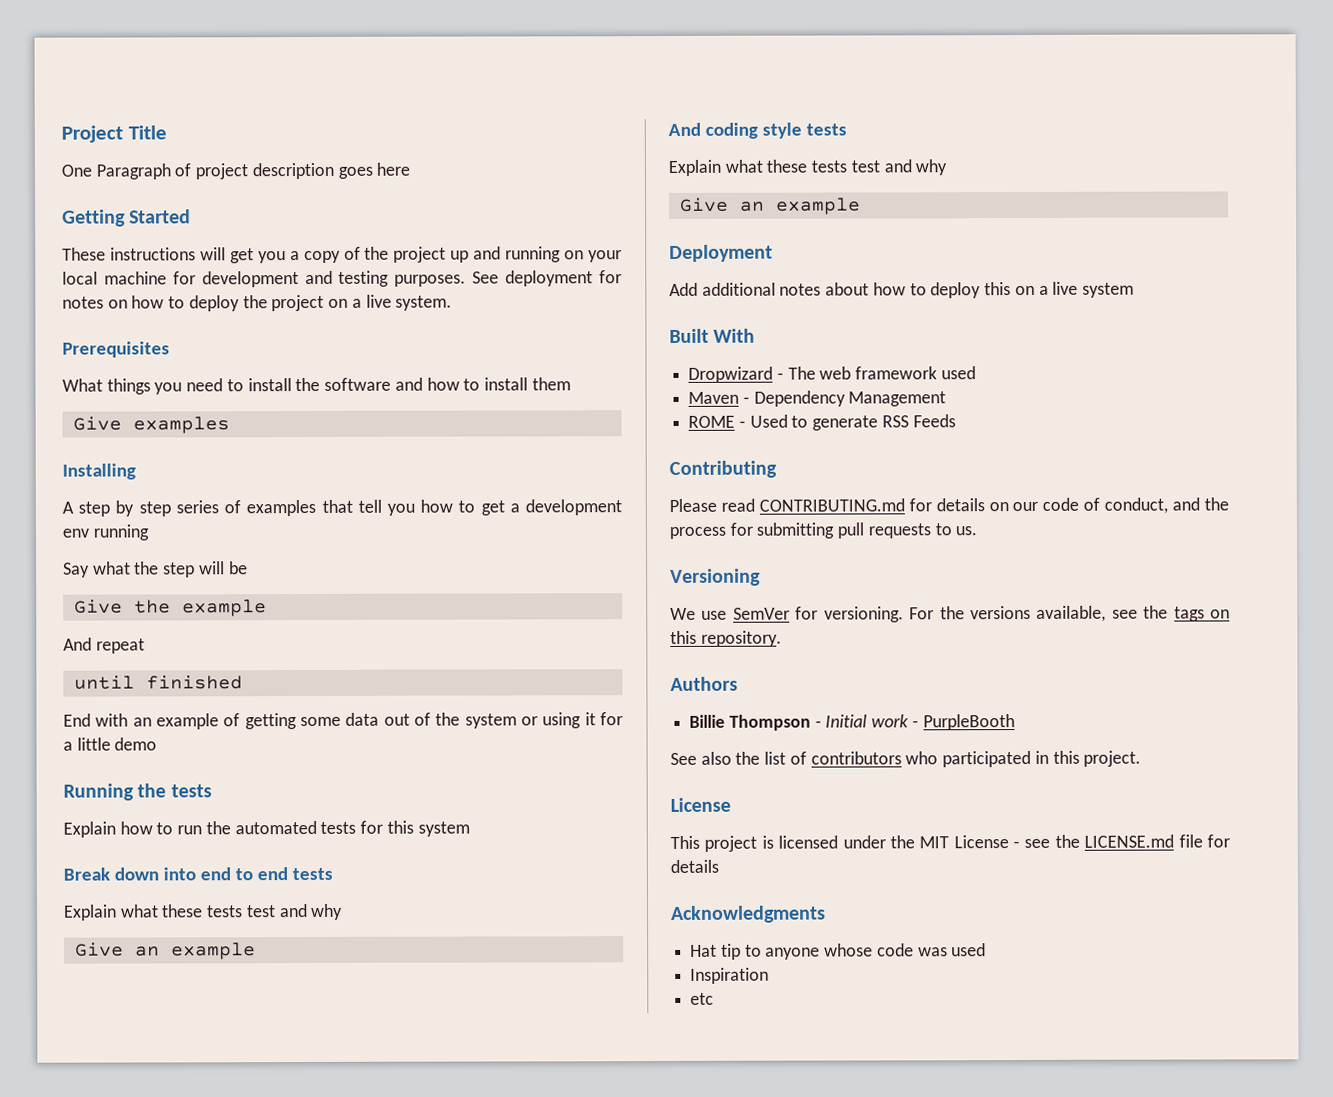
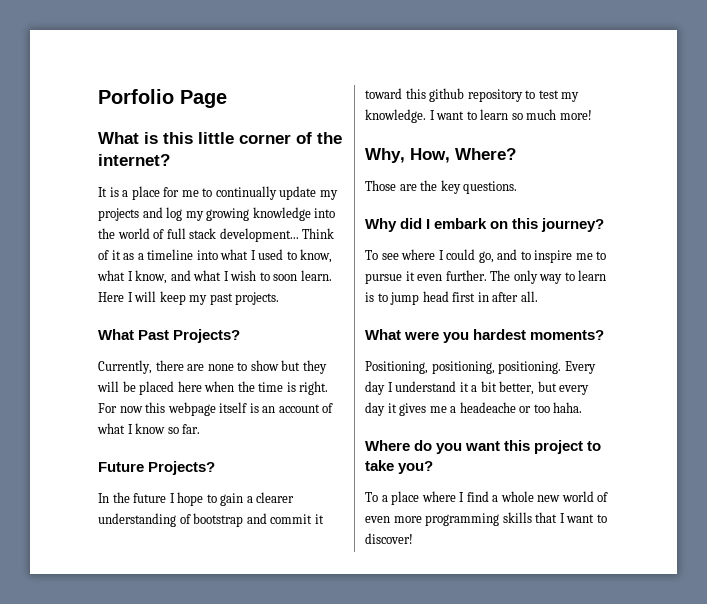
[61,125,167,143] [61,162,411,180] [62,209,192,227] [62,246,623,264] [62,270,623,288] [62,294,453,312] [62,341,170,358] [62,377,571,395] [72,416,230,434] [62,463,136,480] [62,499,623,517] [62,524,149,541] [63,561,248,578] [73,599,267,617] [63,637,145,654] [73,675,243,690] [63,712,623,730] [63,737,158,751] [63,783,212,801] [63,820,470,838] [63,867,333,881] [63,903,344,921] [74,942,256,960] [668,122,847,139] [668,159,948,176] [679,197,861,215] [669,244,773,262] [669,281,1134,299] [669,328,756,343] [688,366,976,383] [688,390,947,407] [688,414,956,431] [669,460,777,478] [669,497,1229,514] [669,522,978,539] [670,568,761,586] [670,605,1230,623] [670,630,782,647] [670,676,738,691] [689,714,1015,731] [670,750,1142,768] [670,797,731,812] [670,834,1230,852] [670,859,719,873] [670,905,826,923] [690,943,987,960] [690,967,770,984] [690,992,715,1005] Project Title // One Paragraph of project description goes here // Getting Started // These instructions will get you a copy of the project up and running on your local machine for development and testing purposes. See deployment for notes on how to deploy the project on a live system. // Prerequisites // What things you need to install the software and how to install them // Give examples // Installing // A step by step series of examples that tell you how to get a development env running // Say what the step will be // Give the example // And repeat // until finished // End with an example of getting some data out of the system or using it for a little demo // Running the tests // Explain how to run the automated tests for this system // Break down into end to end tests // Explain what these tests test and why // Give an example // And coding style tests // Explain what these tests test and why // Give an example // Deployment // Add additional notes about how to deploy this on a live system // Built With // Dropwizard - The web framework used // Maven - Dependency Management // ROME - Used to generate RSS Feeds // Contributing // Please read CONTRIBUTING.md for details on our code of conduct, and the process for submitting pull requests to us. // Versioning // We use SemVer for versioning. For the versions available, see the tags on this repository. // Authors // Billie Thompson - Initial work - PurpleBooth // See also the list of contributors who participated in this project. // License // This project is licensed under the MIT License - see the LICENSE.md file for details // Acknowledgments // Hat tip to anyone whose code was used // Inspiration // etc -> [98,89,227,108] [98,132,342,144] [98,154,170,166] [98,186,338,200] [98,207,336,221] [98,228,335,242] [98,249,333,263] [97,270,332,284] [98,291,280,305] [98,329,241,343] [98,360,327,374] [97,381,329,395] [98,402,334,416] [97,423,201,434] [98,461,216,475] [98,492,295,506] [98,513,324,527] [365,88,580,102] [365,109,592,123] [365,148,516,163] [365,180,518,194] [365,218,605,232] [365,249,607,263] [365,270,607,284] [365,291,538,305] [365,329,605,343] [365,361,596,374] [365,381,590,395] [365,402,583,416] [365,440,602,454] [365,460,434,474] [365,491,609,505] [365,512,607,526] [365,533,413,544] Porfolio Page // What is this little corner of the internet? // It is a place for me to continually update my projects and log my growing knowledge into the world of full stack development... Think of it as a timeline into what I used to know, what I know, and what I wish to soon learn. Here I will keep my past projects. // What Past Projects? // Currently, there are none to show but they will be placed here when the time is right. For now this webpage itself is an account of what I know so far. // Future Projects? // In the future I hope to gain a clearer understanding of bootstrap and commit it toward this github repository to test my knowledge. I want to learn so much more! // Why, How, Where? // Those are the key questions. // Why did I embark on this journey? // To see where I could go, and to inspire me to pursue it even further. The only way to learn is to jump head first in after all. // What were you hardest moments? // Positioning, positioning, positioning. Every day I understand it a bit better, but every day it gives me a headeache or too haha. // Where do you want this project to take you? // To a place where I find a whole new world of even more programming skills that I want to discover!

